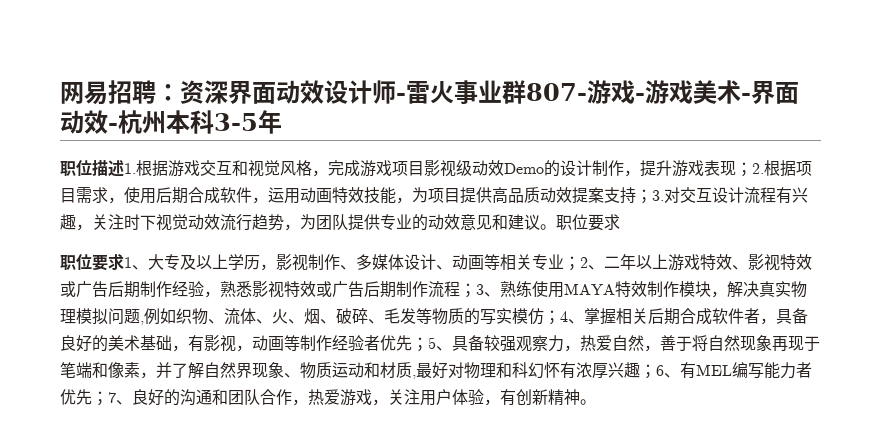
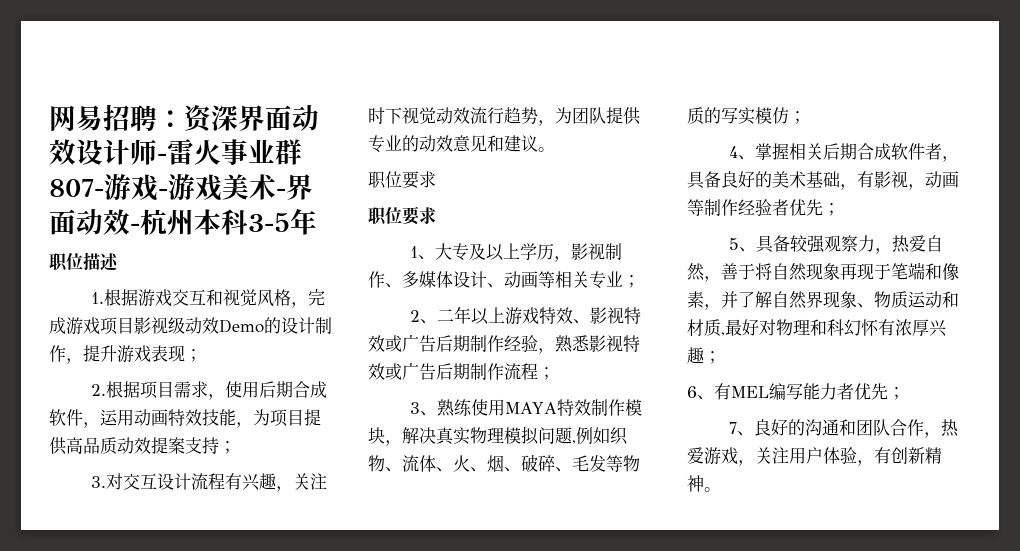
(124, 168) none -> (119, 262) //
(752, 169) none -> (202, 355) //
(652, 196) none -> (236, 447) //
(556, 227) none -> (555, 149) //
(124, 262) none -> (436, 215) //
(580, 263) none -> (640, 281) //
(476, 290) none -> (555, 373) //
(560, 317) none -> (806, 117) //
(428, 344) none -> (840, 209) //
(656, 371) none -> (721, 357) //
(108, 398) none -> (905, 393) //

